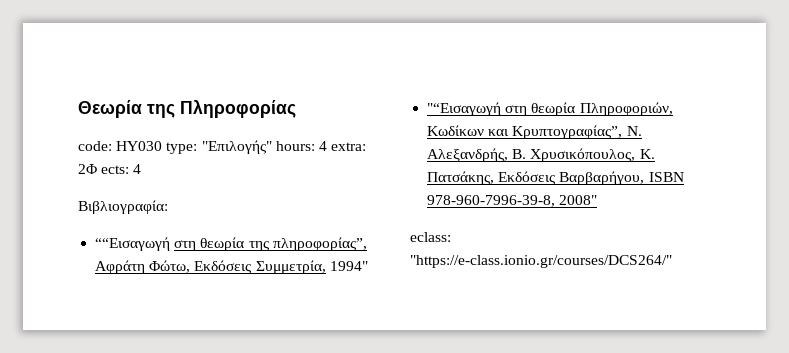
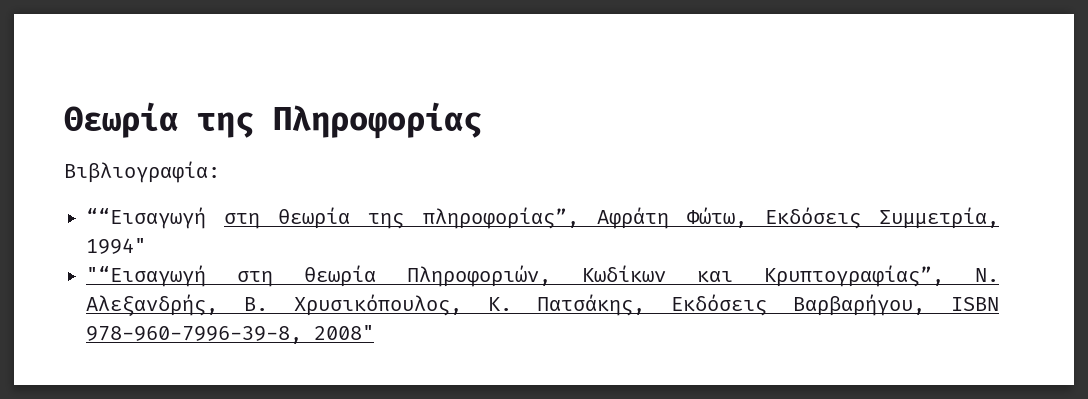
[78,140,367,154] [78,164,142,174] // code: ΗΥ030 type: "Επιλογής" hours: 4 extra: 2Φ ects: 4 -> (482, 120) none
[410,232,451,242] [410,255,672,268] // eclass: "https://e-class.ionio.gr/courses/DCS264/" -> (374, 332) none

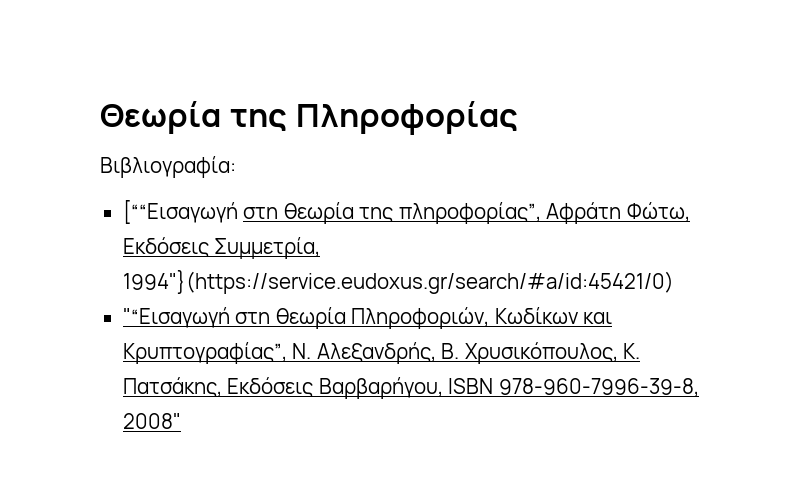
[86,207,206,229] ““Εισαγωγή -> [122,200,238,224] [““Εισαγωγή
[86,238,146,254] 1994" -> [122,270,674,294] 1994"}(https://service.eudoxus.gr/search/#a/id:45421/0)

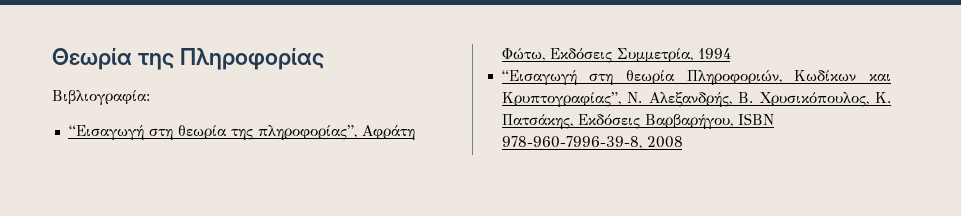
[122,200,238,224] [““Εισαγωγή -> [68,125,144,140] “Εισαγωγή
[122,270,674,294] [122,307,230,328] 1994"}(https://service.eudoxus.gr/search/#a/id:45421/0) // "“Εισαγωγή -> [697,48,731,59] [501,70,577,85] 1994 // “Εισαγωγή
[122,413,181,429] 2008" -> [646,136,683,148] 2008

